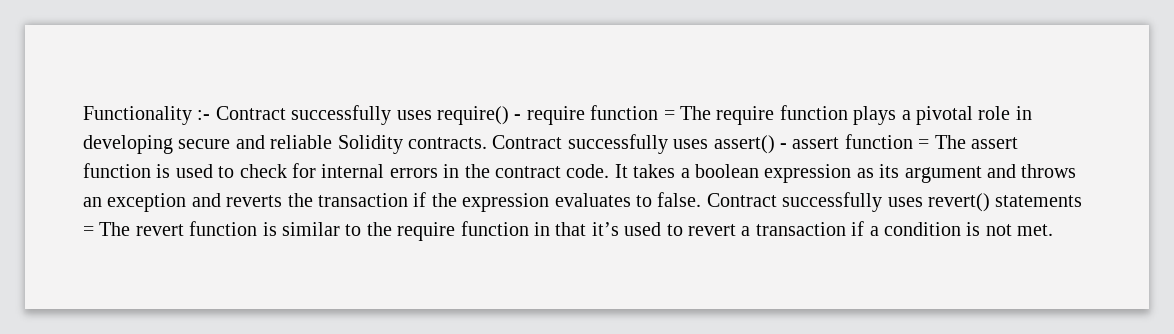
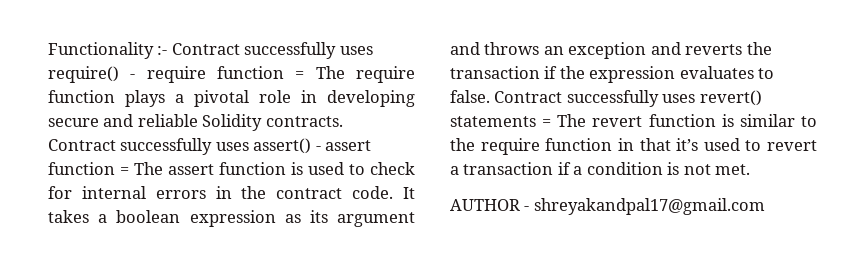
(1054, 230) none -> [450,198,765,215] // AUTHOR - shreyakandpal17@gmail.com

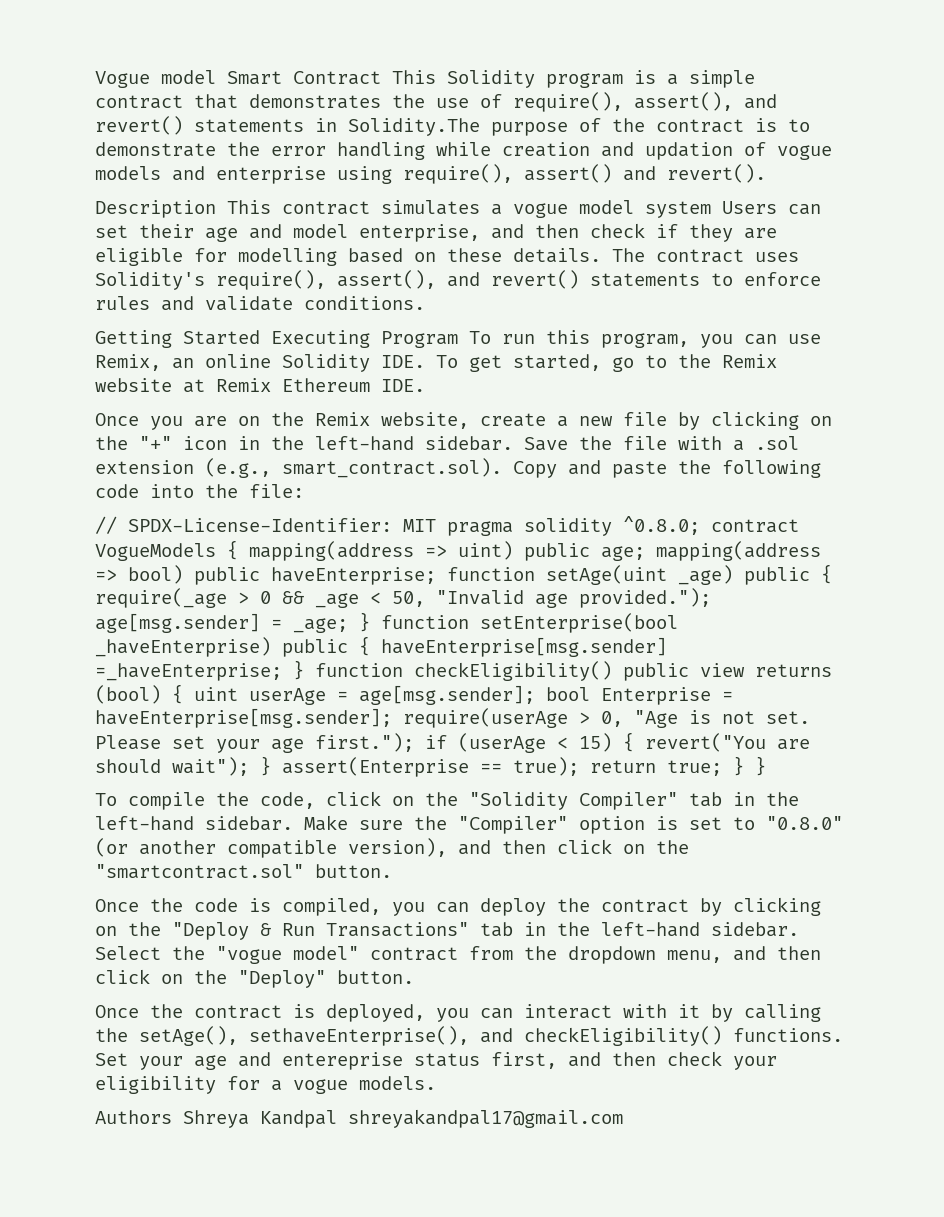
[48,42,373,59] [48,66,415,83] [48,90,415,107] [48,114,343,131] [48,138,372,155] [48,162,415,175] [48,186,415,199] [48,210,415,227] [450,42,772,59] [450,66,775,83] [450,90,762,107] [450,114,817,127] [450,138,817,155] [450,162,751,175] [450,199,530,211] Functionality :- Contract successfully uses require() - require function = The require function plays a pivotal role in developing secure and reliable Solidity contracts. Contract successfully uses assert() - assert function = The assert function is used to check for internal errors in the contract code. It takes a boolean expression as its argument and throws an exception and reverts the transaction if the expression evaluates to false. Contract successfully uses revert() statements = The revert function is similar to the require function in that it’s used to revert a transaction if a condition is not met. // AUTHOR - -> [95,70,755,88] [95,92,777,112] [95,116,810,136] [95,142,832,160] [95,164,766,184] [95,200,821,218] [95,223,777,242] [95,248,799,266] [95,270,821,290] [95,296,425,311] [95,330,821,348] [95,354,777,372] [95,378,425,393] [95,411,832,430] [95,436,799,451] [95,458,821,478] [95,484,304,498] [95,516,799,536] [95,540,821,561] [95,564,832,585] [95,588,711,608] [95,612,678,633] [95,636,667,657] [95,660,832,681] [95,684,733,705] [95,708,810,728] [95,732,810,753] [95,756,766,777] [95,791,799,810] [95,815,843,834] [95,838,689,858] [95,864,392,879] [95,897,821,916] [95,922,799,940] [95,946,821,964] [95,969,414,988] [95,1004,821,1022] [95,1026,843,1046] [95,1051,777,1070] [95,1076,436,1094] [95,1110,337,1128] Vogue model Smart Contract This Solidity program is a simple contract that demonstrates the use of require(), assert(), and revert() statements in Solidity.The purpose of the contract is to demonstrate the error handling while creation and updation of vogue models and enterprise using require(), assert() and revert(). // Description This contract simulates a vogue model system Users can set their age and model enterprise, and then check if they are eligible for modelling based on these details. The contract uses Solidity's require(), assert(), and revert() statements to enforce rules and validate conditions. // Getting Started Executing Program To run this program, you can use Remix, an online Solidity IDE. To get started, go to the Remix website at Remix Ethereum IDE. // Once you are on the Remix website, create a new file by clicking on the "+" icon in the left-hand sidebar. Save the file with a .sol extension (e.g., smart_contract.sol). Copy and paste the following code into the file: // // SPDX-License-Identifier: MIT pragma solidity ^0.8.0; contract VogueModels { mapping(address => uint) public age; mapping(address => bool) public haveEnterprise; function setAge(uint _age) public { require(_age > 0 && _age < 50, "Invalid age provided."); age[msg.sender] = _age; } function setEnterprise(bool _haveEnterprise) public { haveEnterprise[msg.sender] =_haveEnterprise; } function checkEligibility() public view returns (bool) { uint userAge = age[msg.sender]; bool Enterprise = haveEnterprise[msg.sender]; require(userAge > 0, "Age is not set. Please set your age first."); if (userAge < 15) { revert("You are should wait"); } assert(Enterprise == true); return true; } } // To compile the code, click on the "Solidity Compiler" tab in the left-hand sidebar. Make sure the "Compiler" option is set to "0.8.0" (or another compatible version), and then click on the "smartcontract.sol" button. // Once the code is compiled, you can deploy the contract by clicking on the "Deploy & Run Transactions" tab in the left-hand sidebar. Select the "vogue model" contract from the dropdown menu, and then click on the "Deploy" button. // Once the contract is deployed, you can interact with it by calling the setAge(), sethaveEnterprise(), and checkEligibility() functions. Set your age and entereprise status first, and then check your eligibility for a vogue models. // Authors Shreya Kandpal

